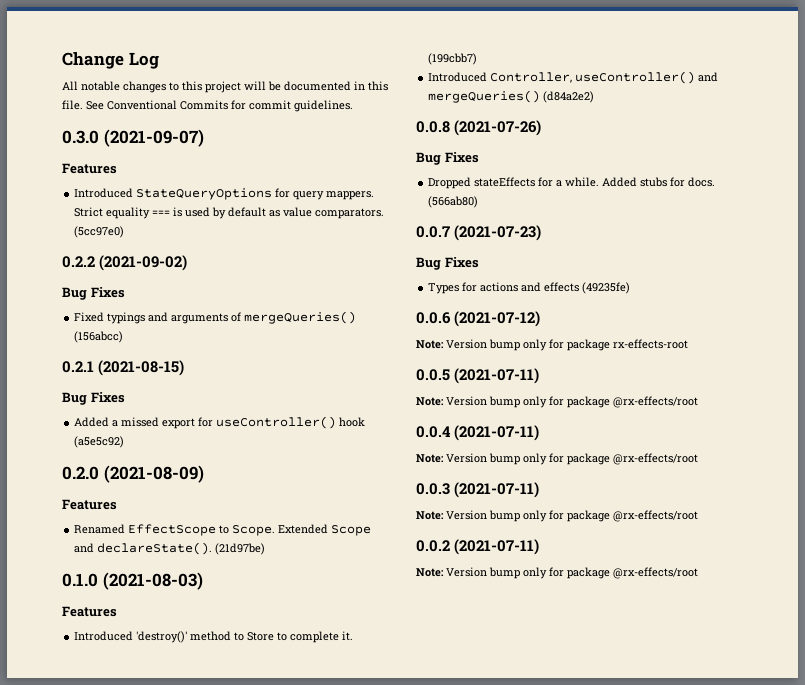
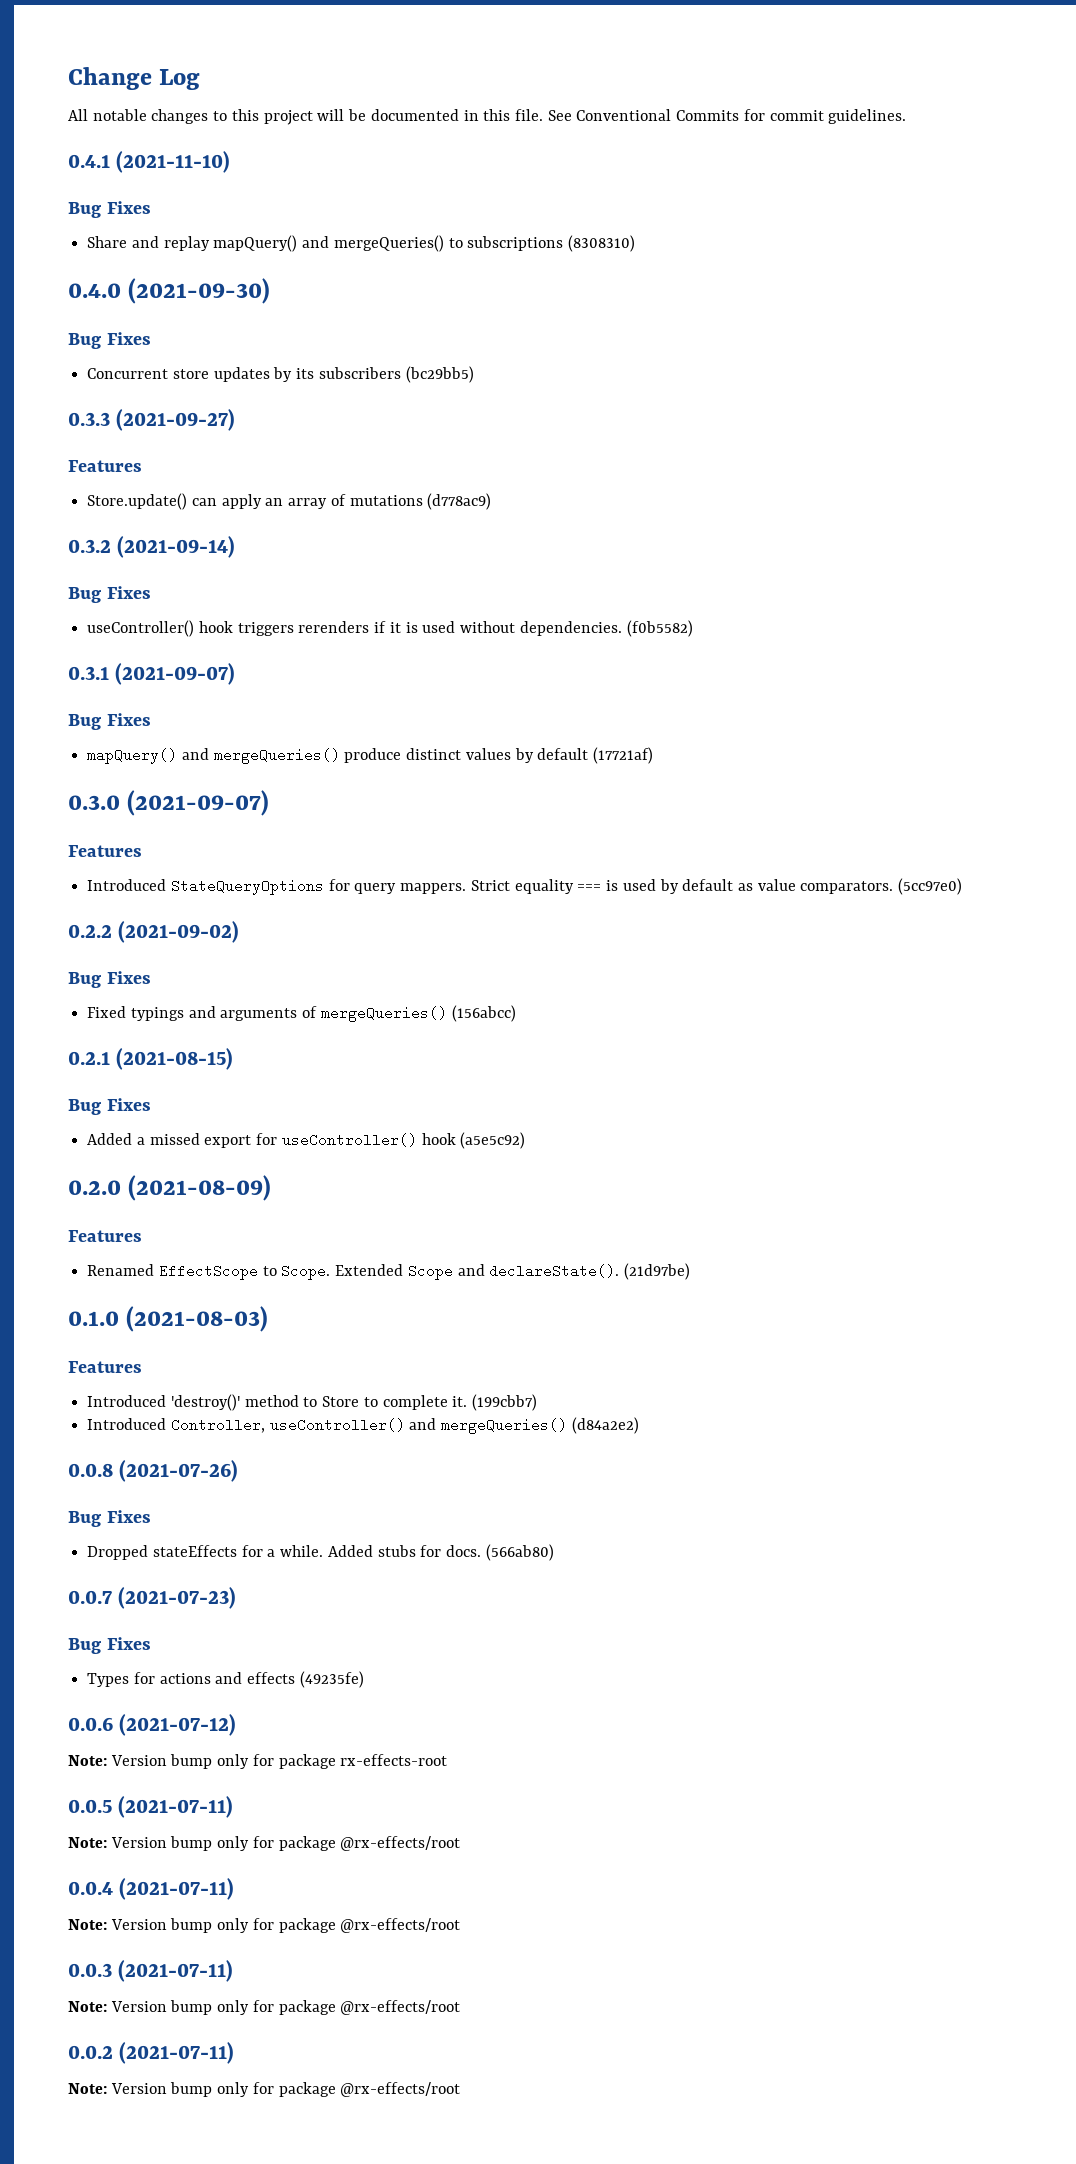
(353, 106) none -> [68,151,231,173] [68,201,151,218] [87,235,636,252] [68,278,271,304] [68,332,151,349] [87,366,474,383] [68,409,236,431] [68,460,142,472] [87,493,492,510] [68,536,236,558] [68,586,151,603] [87,620,693,637] [68,663,236,685] [68,713,151,730] [87,747,654,764] // 0.4.1 (2021-11-10) // Bug Fixes // Share and replay mapQuery() and mergeQueries() to subscriptions (8308310) // 0.4.0 (2021-09-30) // Bug Fixes // Concurrent store updates by its subscribers (bc29bb5) // 0.3.3 (2021-09-27) // Features // Store.update() can apply an array of mutations (d778ac9) // 0.3.2 (2021-09-14) // Bug Fixes // useController() hook triggers rerenders if it is used without dependencies. (f0b5582) // 0.3.1 (2021-09-07) // Bug Fixes // mapQuery() and mergeQueries() produce distinct values by default (17721af)

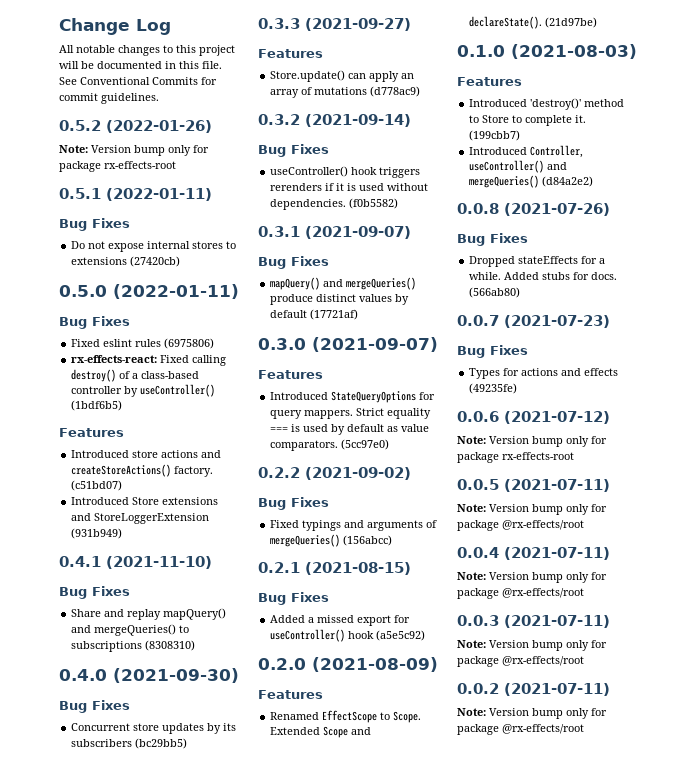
(907, 116) none -> [59,120,212,133] [59,145,209,156] [59,161,176,172] [59,188,212,201] [59,218,130,231] [71,241,237,252] [71,256,181,267] [59,284,239,299] [59,316,130,329] [71,338,215,349] [71,355,227,366] [71,369,200,382] [71,384,216,397] [71,400,123,411] [59,428,124,437] [71,450,222,458] [71,464,214,477] [71,480,123,491] [71,497,219,505] [71,513,210,524] [71,528,123,539] // 0.5.2 (2022-01-26) // Note: Version bump only for package rx-effects-root // 0.5.1 (2022-01-11) // Bug Fixes // Do not expose internal stores to extensions (27420cb) // 0.5.0 (2022-01-11) // Bug Fixes // Fixed eslint rules (6975806) // rx-effects-react: Fixed calling destroy() of a class-based controller by useController() (1bdf6b5) // Features // Introduced store actions and createStoreActions() factory. (c51bd07) // Introduced Store extensions and StoreLoggerExtension (931b949)

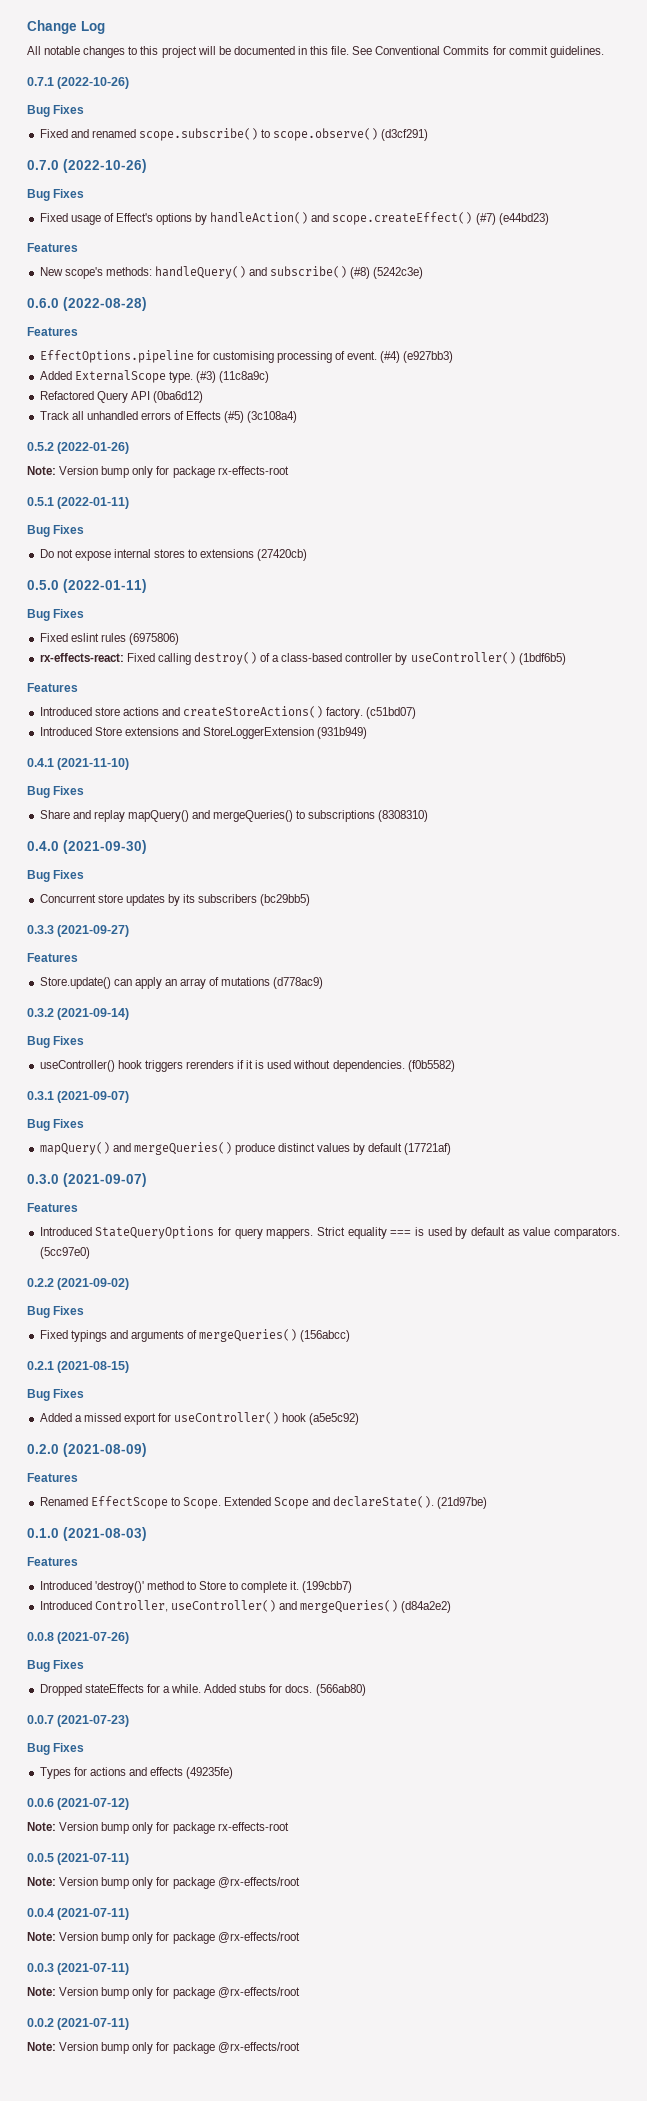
(159, 98) none -> [27,77,130,89] [27,105,85,117] [39,128,429,141] [27,159,147,173] [27,189,85,201] [39,212,549,225] [27,243,78,252] [39,266,424,279] [27,297,147,311] [27,327,78,336] [39,350,454,363] [39,370,270,383] [39,391,203,403] [39,411,298,423] // 0.7.1 (2022-10-26) // Bug Fixes // Fixed and renamed scope.subscribe() to scope.observe() (d3cf291) // 0.7.0 (2022-10-26) // Bug Fixes // Fixed usage of Effect's options by handleAction() and scope.createEffect() (#7) (e44bd23) // Features // New scope's methods: handleQuery() and subscribe() (#8) (5242c3e) // 0.6.0 (2022-08-28) // Features // EffectOptions.pipeline for customising processing of event. (#4) (e927bb3) // Added ExternalScope type. (#3) (11c8a9c) // Refactored Query API (0ba6d12) // Track all unhandled errors of Effects (#5) (3c108a4)

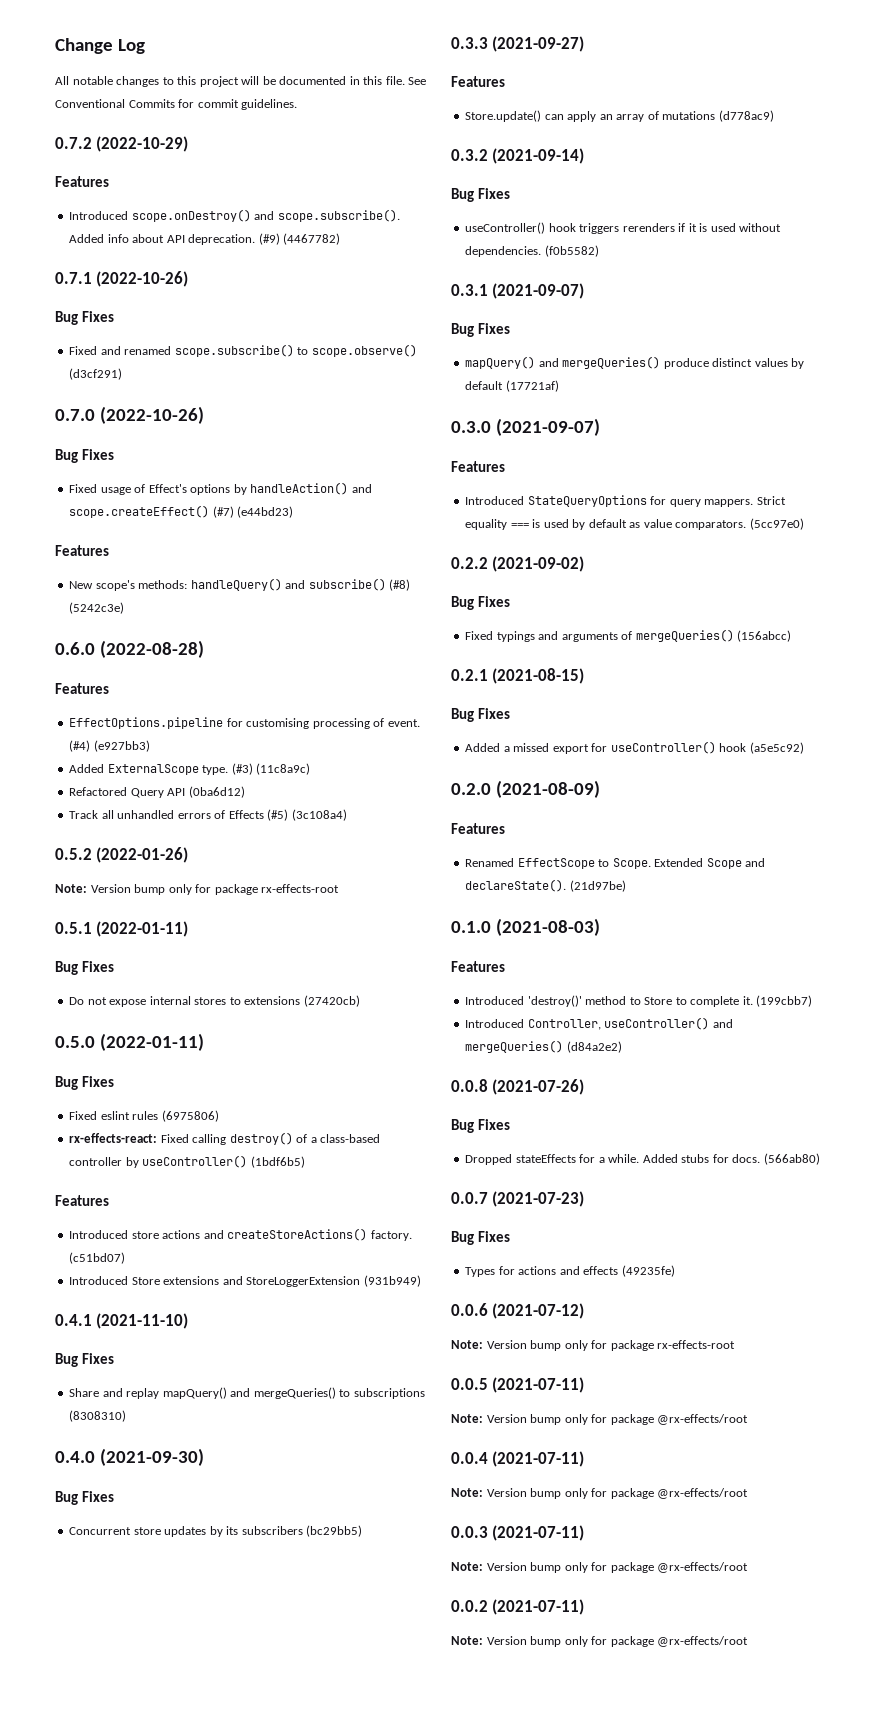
(604, 52) none -> [55,136,189,152] [55,176,109,187] [69,209,400,222] [69,233,341,245] // 0.7.2 (2022-10-29) // Features // Introduced scope.onDestroy() and scope.subscribe(). Added info about API deprecation. (#9) (4467782)

